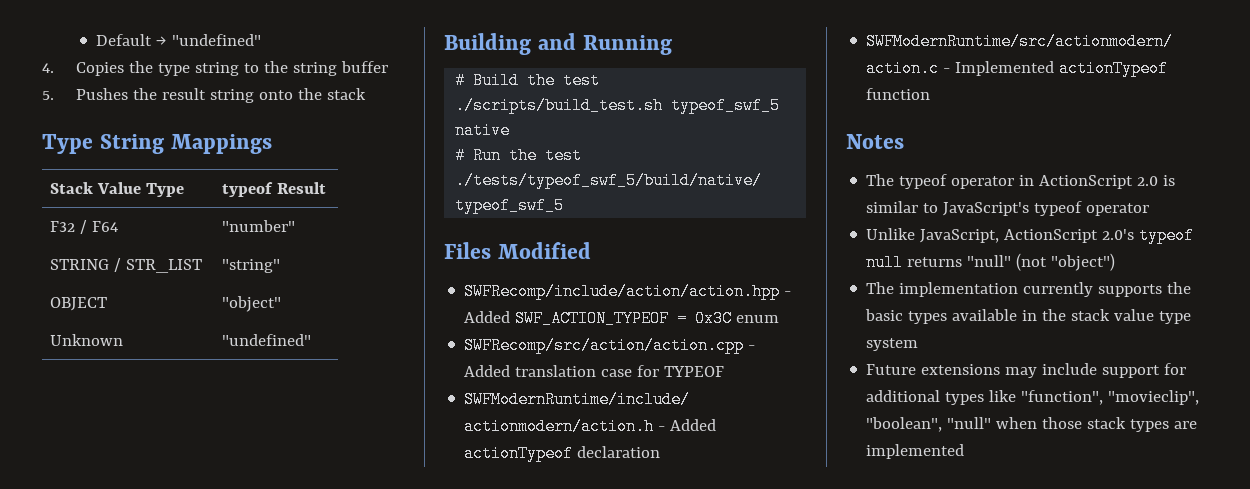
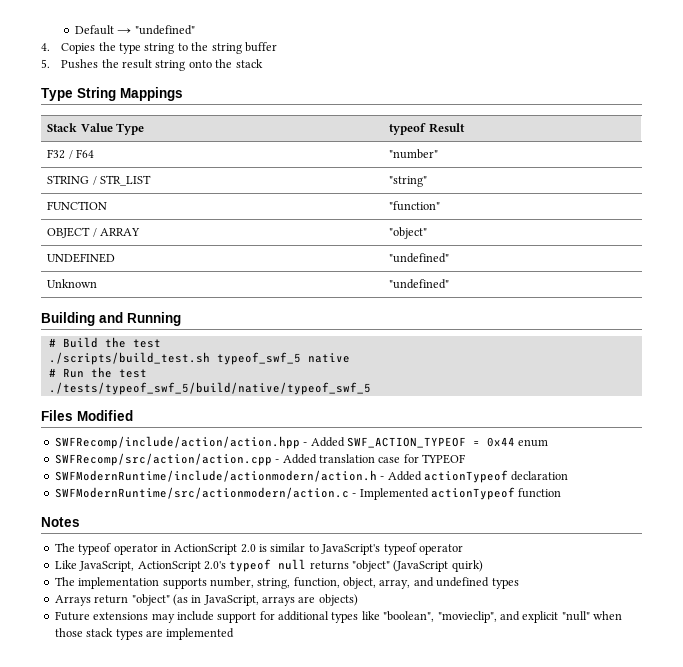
(281, 266) none -> [47,201,108,210] [389,201,441,211] // FUNCTION | "function"
[222,296,282,312] | "object" -> [92,228,141,237] [389,227,428,239] [47,253,116,263] [389,253,450,263] / ARRAY | "object" // UNDEFINED | "undefined"
[695,310,733,327] 0x3C -> [486,437,515,447] 0x44
[866,228,916,240] Unlike -> [54,560,77,569] Like
[967,253,1116,271] "null" (not "object") -> [352,560,483,572] "object" (JavaScript quirk)
[1023,282,1192,297] [865,309,1192,324] [866,338,919,351] currently supports the basic types available in the stack value type system -> [162,577,519,589] [54,594,358,606] supports number, string, function, object, array, and undefined types // Arrays return "object" (as in JavaScript, arrays are objects)
[1021,390,1200,405] [866,417,943,432] "function", "movieclip", "boolean", -> [383,611,559,623] "boolean", "movieclip", and explicit

